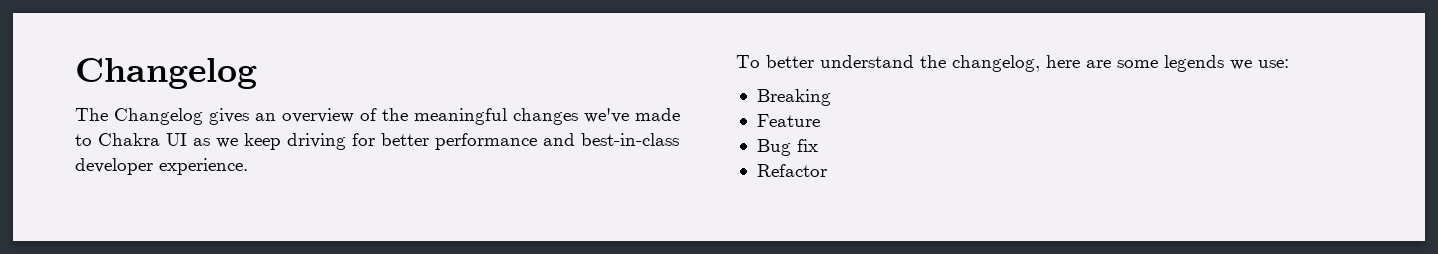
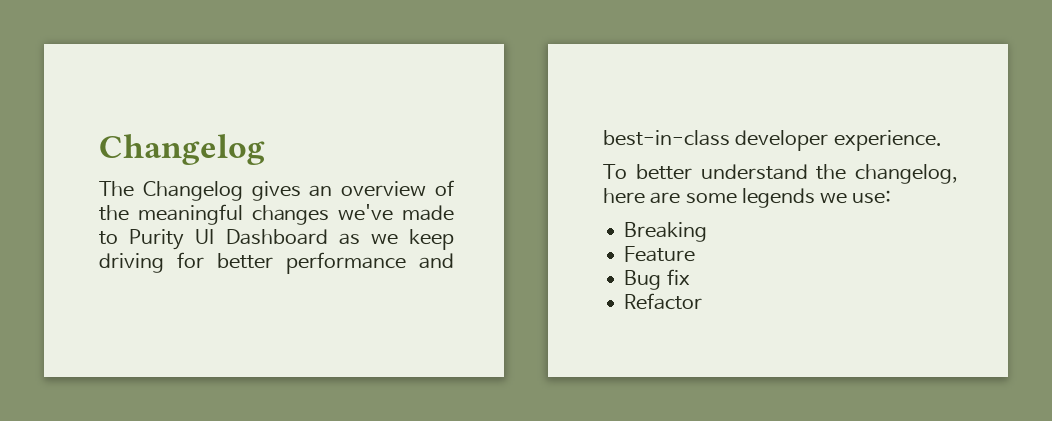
[98,133,187,146] Chakra UI -> [129,229,328,250] Purity UI Dashboard

